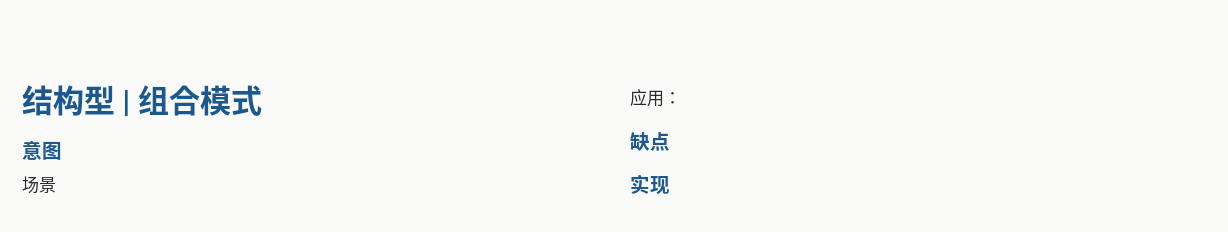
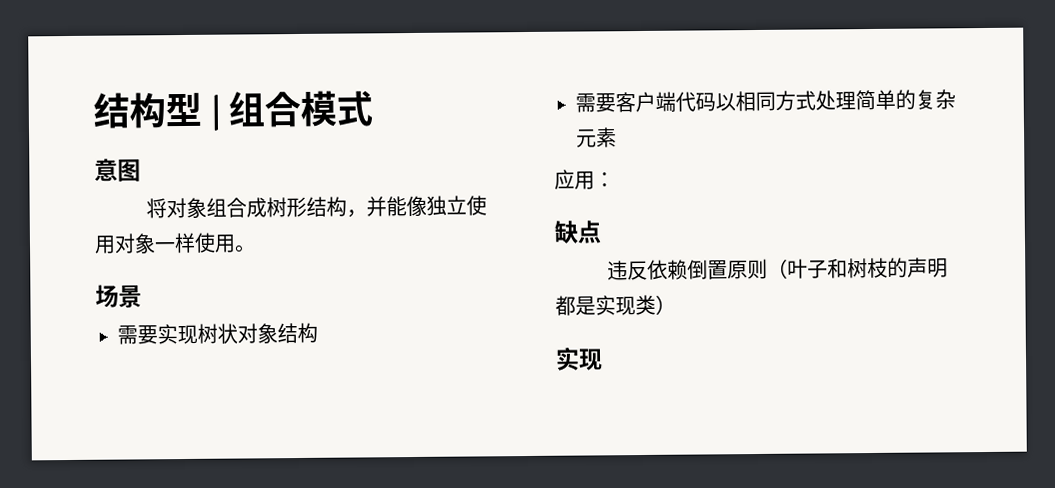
[22,176,56,194] [630,89,681,107] [630,132,670,151] 场景 // 应用： // 缺点 -> [145,195,487,219] [94,232,256,254] [95,284,142,308] [117,322,318,345] [575,89,956,113] [576,127,617,148] [554,169,615,190] [554,220,601,244] [606,257,948,281] [555,294,676,316] 将对象组合成树形结构，并能像独立使用对象一样使用。 // 场景 // 需要实现树状对象结构 // 需要客户端代码以相同方式处理简单的复杂元素 // 应用： // 缺点 // 违反依赖倒置原则（叶子和树枝的声明都是实现类）

